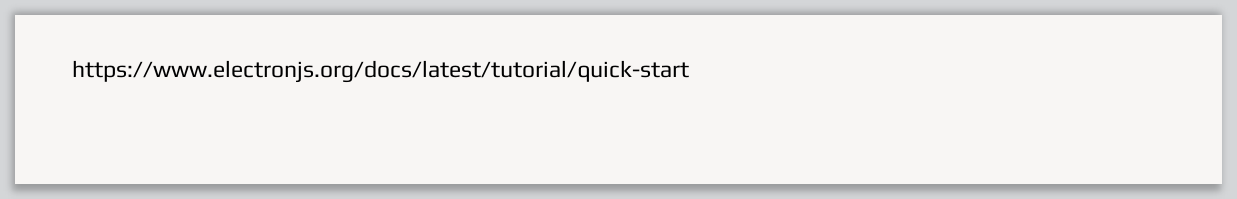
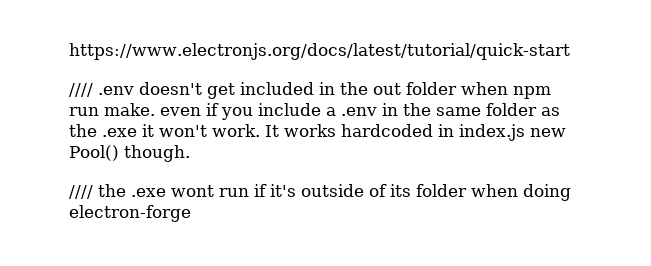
(689, 71) none -> [69,82,551,99] [69,103,560,120] [69,124,566,141] [69,145,190,162] [69,184,571,201] [69,205,191,222] // //// .env doesn't get included in the out folder when npm run make. even if you include a .env in the same folder as the .exe it won't work. It works hardcoded in index.js new Pool() though. // //// the .exe wont run if it's outside of its folder when doing electron-forge

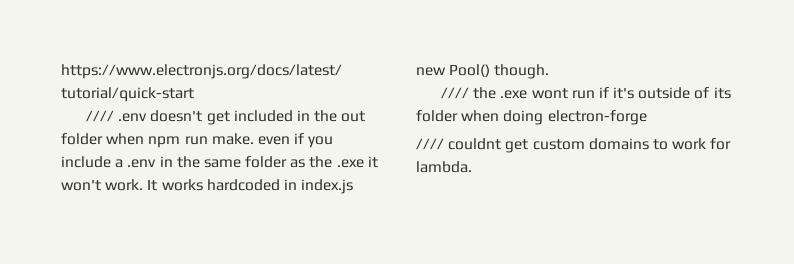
(191, 213) none -> [416,138,732,153] [416,161,472,173] // //// couldnt get custom domains to work for lambda.

